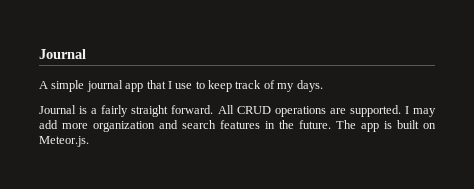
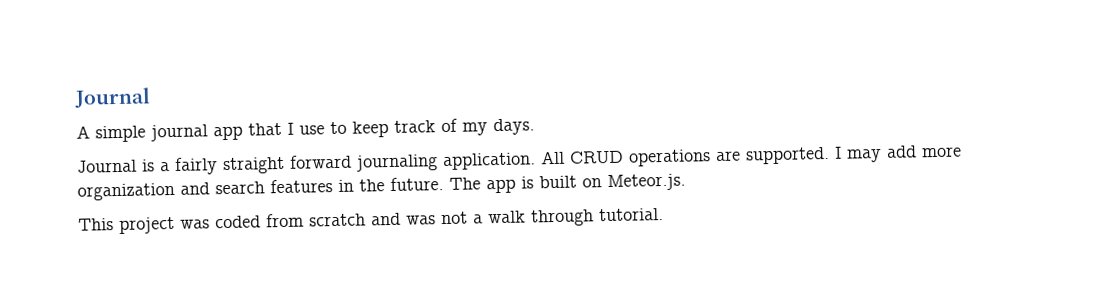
[171,105,214,114] forward. -> [290,152,536,172] forward journaling application.
(89, 141) none -> [78,208,664,234] // This project was coded from scratch and was not a walk through tutorial.

